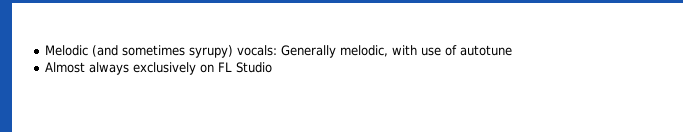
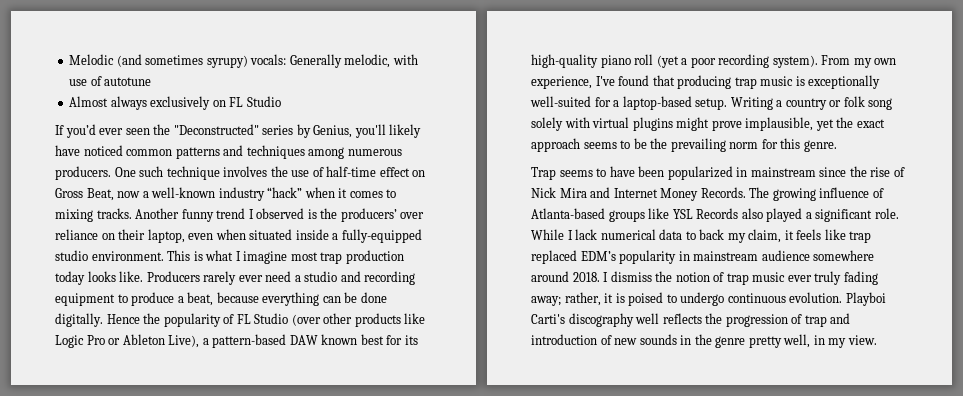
(273, 67) none -> [55,124,422,138] [55,145,402,159] [55,166,426,180] [55,187,397,201] [55,208,425,222] [55,229,422,243] [55,250,404,264] [55,271,416,285] [55,292,387,306] [55,313,426,327] [55,334,418,348] [531,54,897,68] [531,75,881,89] [530,96,893,110] [531,117,885,131] [531,138,837,152] [531,166,905,180] [531,187,884,201] [531,208,899,222] [531,229,872,243] [531,250,875,264] [531,271,878,285] [531,292,886,306] [531,313,851,327] [531,334,877,348] // If you’d ever seen the "Deconstructed" series by Genius, you'll likely have noticed common patterns and techniques among numerous producers. One such technique involves the use of half-time effect on Gross Beat, now a well-known industry “hack” when it comes to mixing tracks. Another funny trend I observed is the producers’ over reliance on their laptop, even when situated inside a fully-equipped studio environment. This is what I imagine most trap production today looks like. Producers rarely ever need a studio and recording equipment to produce a beat, because everything can be done digitally. Hence the popularity of FL Studio (over other products like Logic Pro or Ableton Live), a pattern-based DAW known best for its high-quality piano roll (yet a poor recording system). From my own experience, I've found that producing trap music is exceptionally well-suited for a laptop-based setup. Writing a country or folk song solely with virtual plugins might prove implausible, yet the exact approach seems to be the prevailing norm for this genre. // Trap seems to have been popularized in mainstream since the rise of Nick Mira and Internet Money Records. The growing influence of Atlanta-based groups like YSL Records also played a significant role. While I lack numerical data to back my claim, it feels like trap replaced EDM’s popularity in mainstream audience somewhere around 2018. I dismiss the notion of trap music ever truly fading away; rather, it is poised to undergo continuous evolution. Playboi Carti's discography well reflects the progression of trap and introduction of new sounds in the genre pretty well, in my view.

